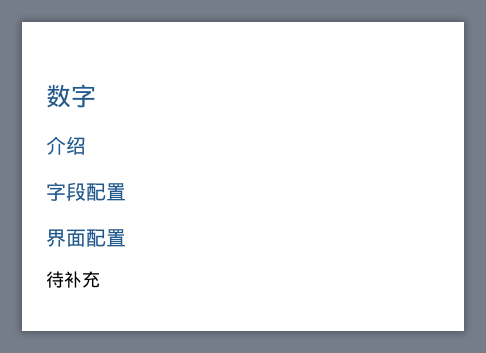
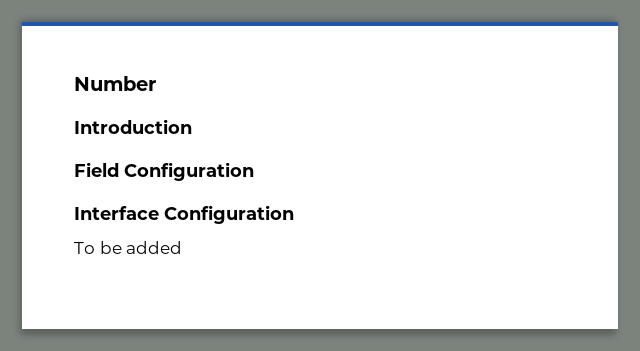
[46,84,96,108] [46,136,86,155] [46,182,126,201] [46,229,126,247] [46,271,100,288] 数字 // 介绍 // 字段配置 // 界面配置 // 待补充 -> [74,76,156,91] [74,119,192,134] [74,162,254,181] [74,205,294,224] [74,241,183,254] Number // Introduction // Field Configuration // Interface Configuration // To be added

